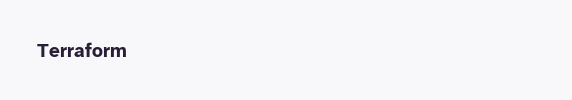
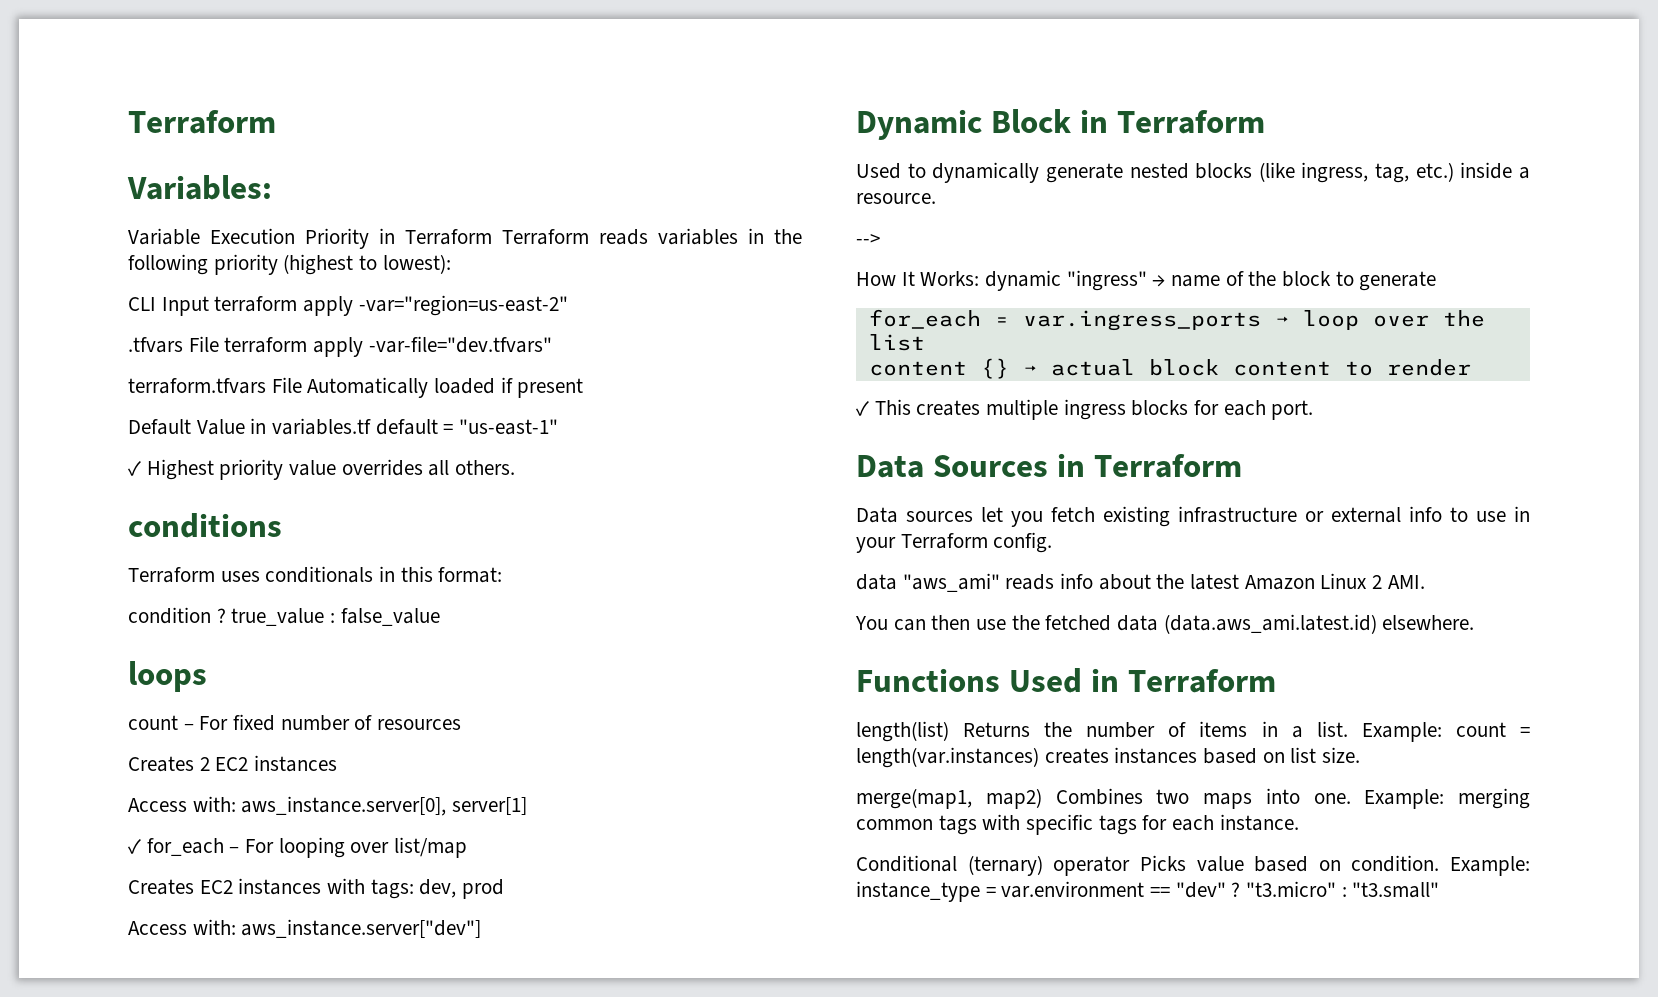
[37,42,127,57] Terraform -> [128,110,276,134] [127,175,272,200] [128,228,802,249] [128,254,451,275] [128,295,568,316] [128,336,552,357] [128,377,584,398] [128,418,559,435] [128,459,516,480] [128,513,282,538] [128,566,503,583] [128,607,440,626] [128,661,207,692] [128,714,462,731] [128,755,338,772] [128,796,528,816] [128,837,468,858] [128,878,505,899] [128,919,482,938] [856,109,1265,140] [856,162,1530,183] [856,193,936,204] [856,234,880,245] [856,270,1437,291] [868,309,1485,331] [868,334,925,351] [868,358,1471,379] [856,399,1314,420] [856,453,1242,478] [856,506,1530,527] [856,532,1053,553] [856,573,1425,592] [855,614,1475,634] [856,668,1276,693] [856,721,1530,742] [856,747,1361,768] [856,788,1530,809] [856,814,1299,835] [856,855,1530,876] [856,881,1440,902] Terraform // Variables: // Variable Execution Priority in Terraform Terraform reads variables in the following priority (highest to lowest): // CLI Input terraform apply -var="region=us-east-2" // .tfvars File terraform apply -var-file="dev.tfvars" // terraform.tfvars File Automatically loaded if present // Default Value in variables.tf default = "us-east-1" // ✓ Highest priority value overrides all others. // conditions // Terraform uses conditionals in this format: // condition ? true_value : false_value // loops // count – For fixed number of resources // Creates 2 EC2 instances // Access with: aws_instance.server[0], server[1] // ✓ for_each – For looping over list/map // Creates EC2 instances with tags: dev, prod // Access with: aws_instance.server["dev"] // Dynamic Block in Terraform // Used to dynamically generate nested blocks (like ingress, tag, etc.) inside a resource. // --> // How It Works: dynamic "ingress" → name of the block to generate // for_each = var.ingress_ports → loop over the list // content {} → actual block content to render // ✓ This creates multiple ingress blocks for each port. // Data Sources in Terraform // Data sources let you fetch existing infrastructure or external info to use in your Terraform config. // data "aws_ami" reads info about the latest Amazon Linux 2 AMI. // You can then use the fetched data (data.aws_ami.latest.id) elsewhere. // Functions Used in Terraform // length(list) Returns the number of items in a list. Example: count = length(var.instances) creates instances based on list size. // merge(map1, map2) Combines two maps into one. Example: merging common tags with specific tags for each instance. // Conditional (ternary) operator Picks value based on condition. Example: instance_type = var.environment == "dev" ? "t3.micro" : "t3.small"

